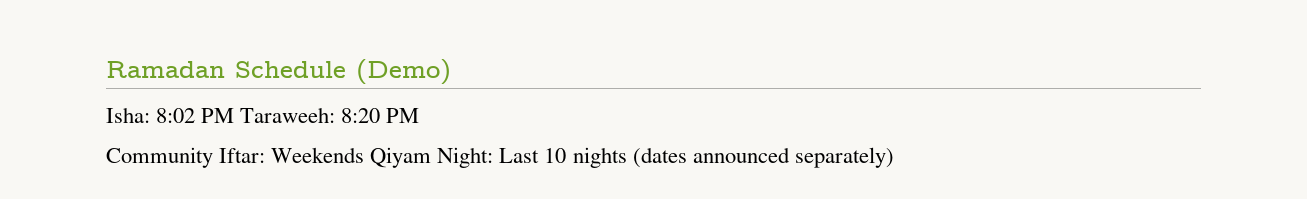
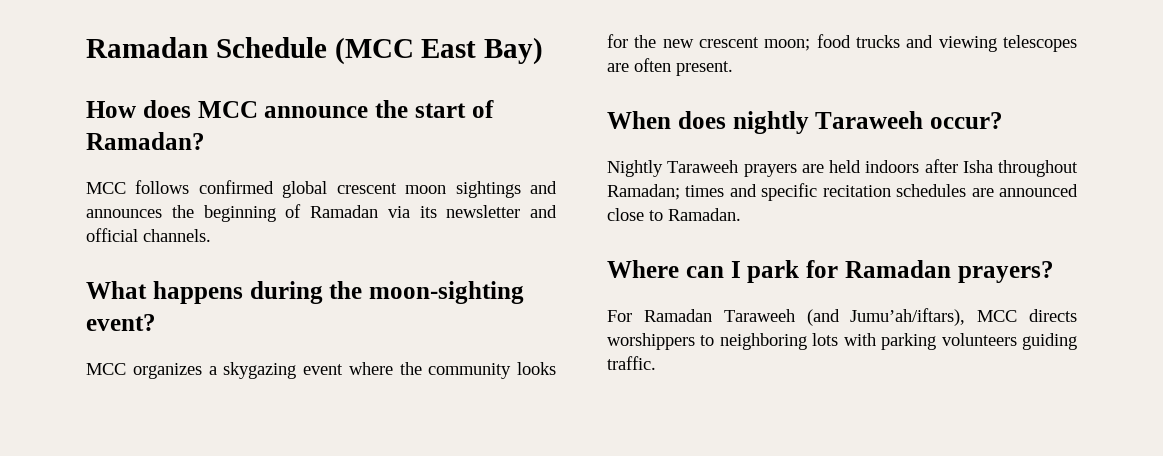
[356,59,451,85] [106,107,420,123] [106,147,894,168] (Demo) // Isha: 8:02 PM Taraweeh: 8:20 PM // Community Iftar: Weekends Qiyam Night: Last 10 nights (dates announced separately) -> [334,37,544,65] [86,100,494,118] [86,132,205,150] [86,180,557,198] [86,204,557,222] [86,228,211,242] [86,281,524,304] [86,314,156,331] [86,362,556,379] [607,34,1077,52] [607,58,733,76] [607,111,1003,134] [607,159,1078,177] [607,183,1078,201] [607,208,741,221] [607,260,1054,283] [607,308,1077,326] [607,333,1077,350] [607,356,656,370] (MCC East Bay) // How does MCC announce the start of Ramadan? // MCC follows confirmed global crescent moon sightings and announces the beginning of Ramadan via its newsletter and official channels. // What happens during the moon-sighting event? // MCC organizes a skygazing event where the community looks for the new crescent moon; food trucks and viewing telescopes are often present. // When does nightly Taraweeh occur? // Nightly Taraweeh prayers are held indoors after Isha throughout Ramadan; times and specific recitation schedules are announced close to Ramadan. // Where can I park for Ramadan prayers? // For Ramadan Taraweeh (and Jumu’ah/iftars), MCC directs worshippers to neighboring lots with parking volunteers guiding traffic.

